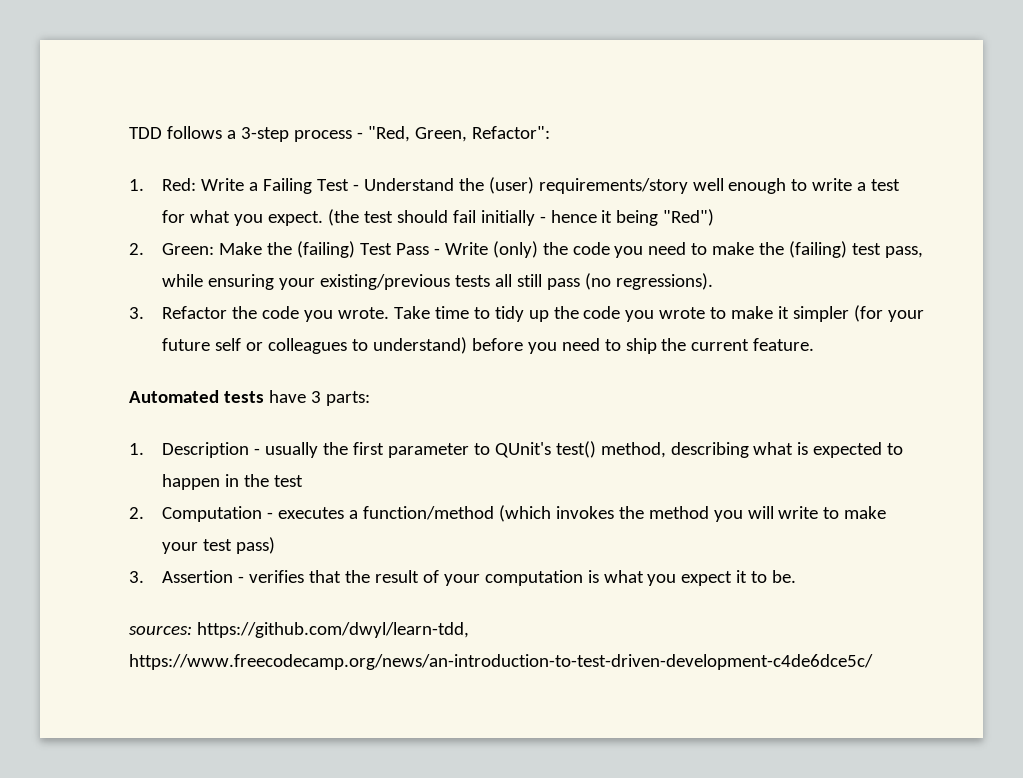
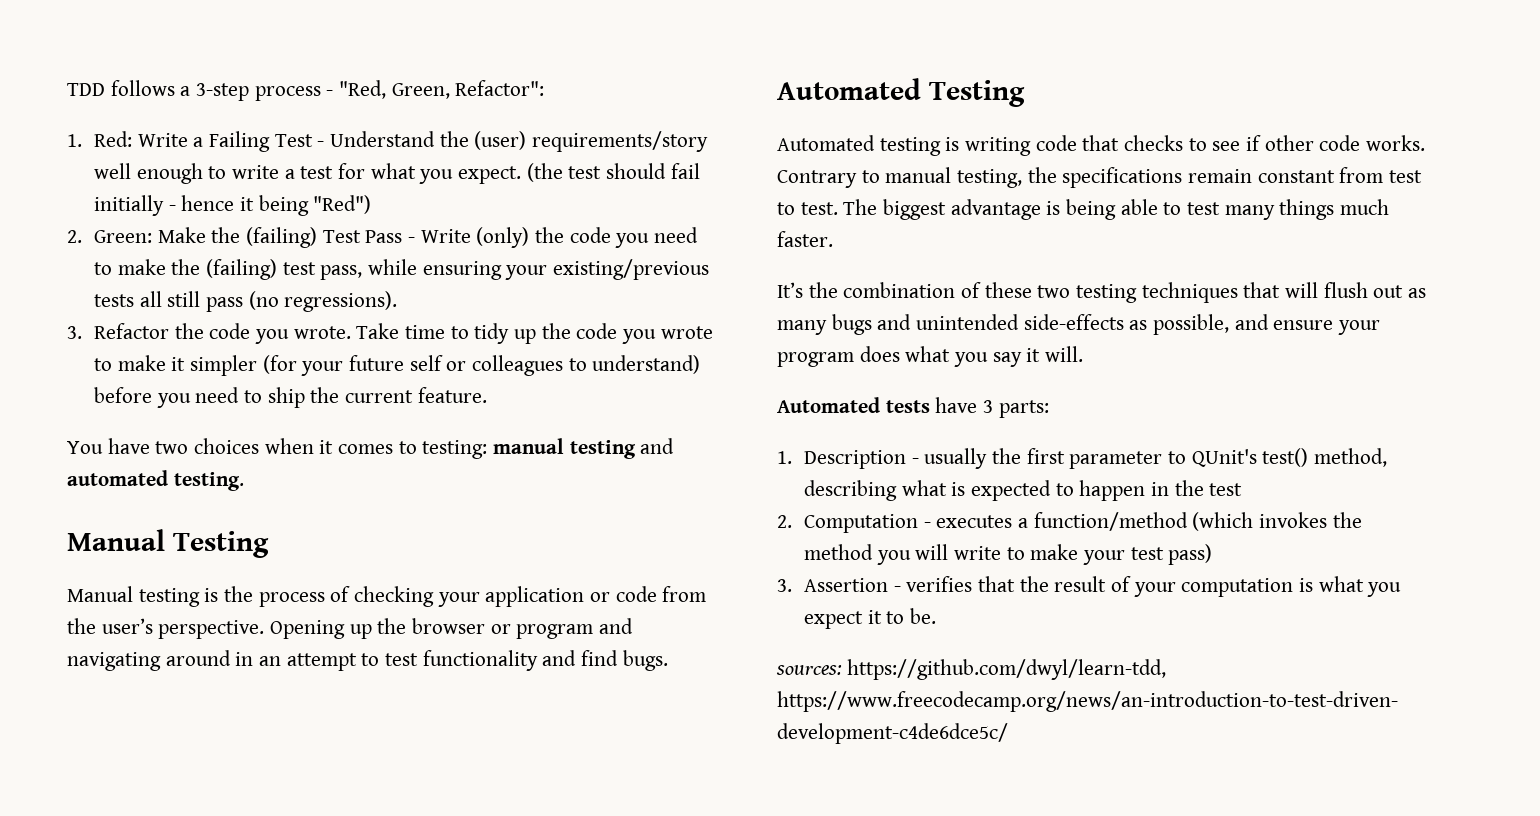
(815, 344) none -> [67,438,675,459] [67,470,244,491] [67,529,269,558] [67,586,707,607] [67,618,634,639] [67,650,668,671] [777,78,1025,107] [777,135,1426,156] [777,167,1423,188] [777,199,1390,220] [777,231,833,247] [777,282,1427,303] [777,314,1381,335] [777,346,1084,367] // You have two choices when it comes to testing: manual testing and automated testing. // Manual Testing // Manual testing is the process of checking your application or code from the user’s perspective. Opening up the browser or program and navigating around in an attempt to test functionality and find bugs. // Automated Testing // Automated testing is writing code that checks to see if other code works. Contrary to manual testing, the specifications remain constant from test to test. The biggest advantage is being able to test many things much faster. // It’s the combination of these two testing techniques that will flush out as many bugs and unintended side-effects as possible, and ensure your program does what you say it will.

